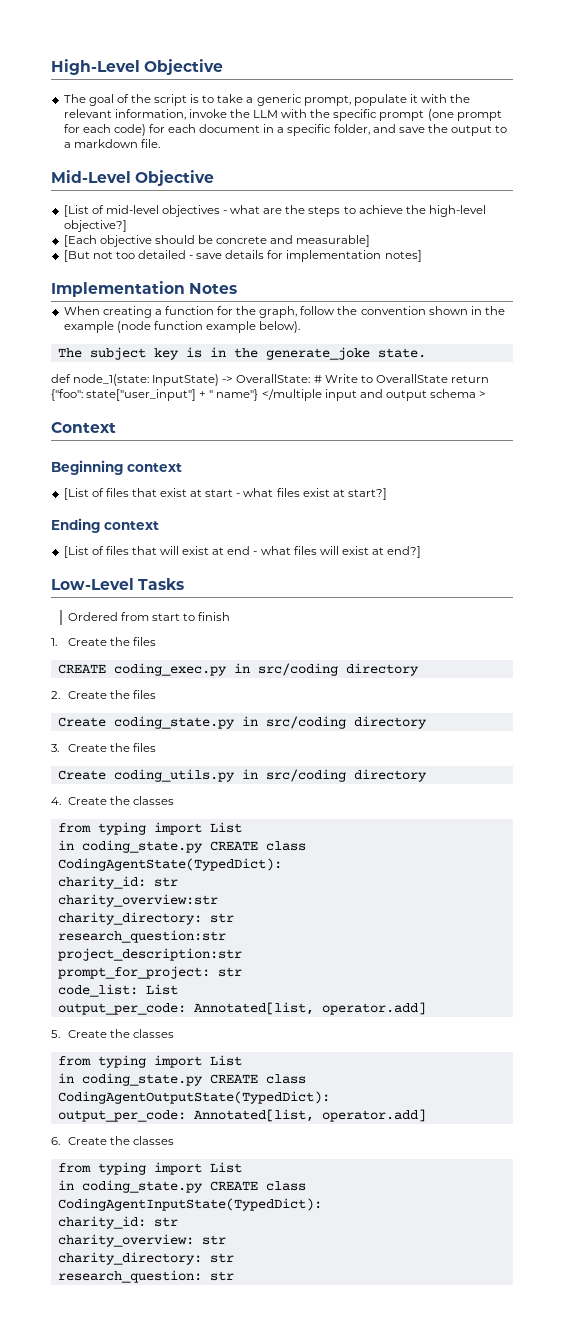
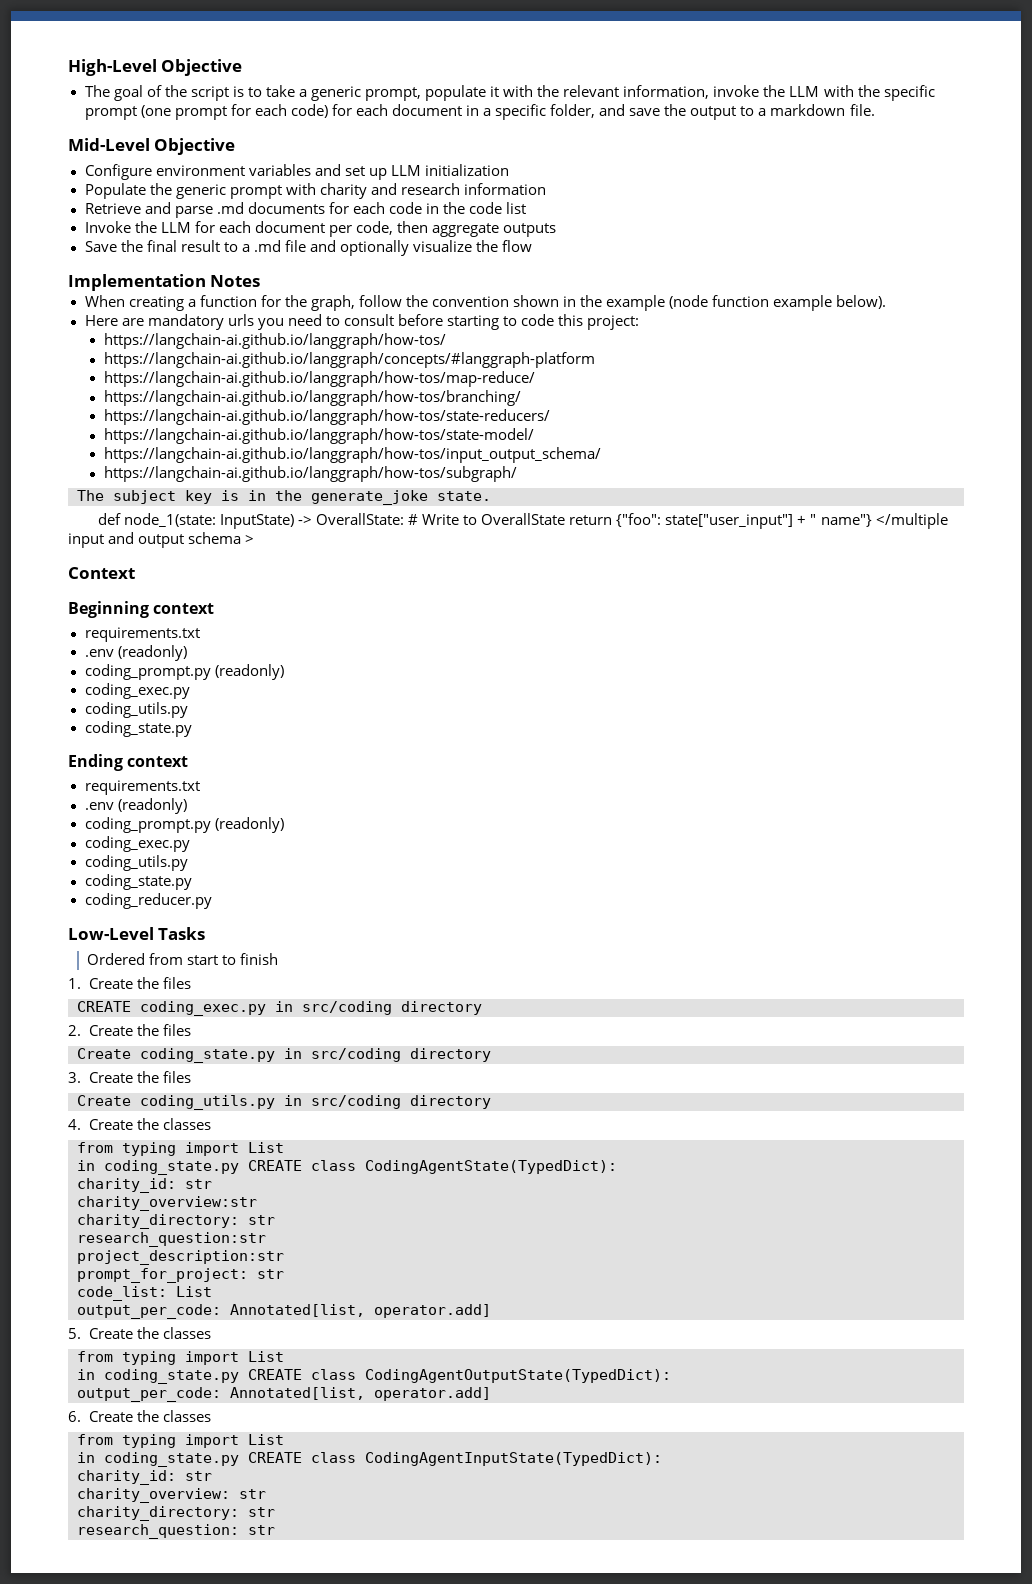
[63,205,486,217] [63,220,127,232] [63,235,371,247] [63,250,422,262] [List of mid-level objectives - what are the steps to achieve the high-level objective?] // [Each objective should be concrete and measurable] // [But not too detailed - save details for implementation notes] -> [84,164,509,180] [84,183,546,199] [84,202,527,218] [84,221,556,237] [84,240,533,256] Configure environment variables and set up LLM initialization // Populate the generic prompt with charity and research information // Retrieve and parse .md documents for each code in the code list // Invoke the LLM for each document per code, then aggregate outputs // Save the final result to a .md file and optionally visualize the flow
(301, 327) none -> [84,314,640,330] [103,333,446,349] [103,352,595,368] [103,371,535,387] [103,390,521,406] [103,409,550,425] [103,428,534,444] [103,447,601,463] [103,466,517,482] // Here are mandatory urls you need to consult before starting to code this project: // https://langchain-ai.github.io/langgraph/how-tos/ // https://langchain-ai.github.io/langgraph/concepts/#langgraph-platform // https://langchain-ai.github.io/langgraph/how-tos/map-reduce/ // https://langchain-ai.github.io/langgraph/how-tos/branching/ // https://langchain-ai.github.io/langgraph/how-tos/state-reducers/ // https://langchain-ai.github.io/langgraph/how-tos/state-model/ // https://langchain-ai.github.io/langgraph/how-tos/input_output_schema/ // https://langchain-ai.github.io/langgraph/how-tos/subgraph/
[63,488,387,500] [51,518,159,533] [63,546,422,558] [List of files that exist at start - what files exist at start?] // Ending context // [List of files that will exist at end - what files will exist at end?] -> [84,627,200,642] [84,645,187,661] [84,664,284,680] [84,683,190,699] [84,702,188,718] [84,721,192,737] [68,754,189,771] [84,780,200,795] [84,798,187,814] [84,817,284,833] [84,836,190,852] [84,855,188,871] [84,874,192,890] [84,893,212,909] requirements.txt // .env (readonly) // coding_prompt.py (readonly) // coding_exec.py // coding_utils.py // coding_state.py // Ending context // requirements.txt // .env (readonly) // coding_prompt.py (readonly) // coding_exec.py // coding_utils.py // coding_state.py // coding_reducer.py

